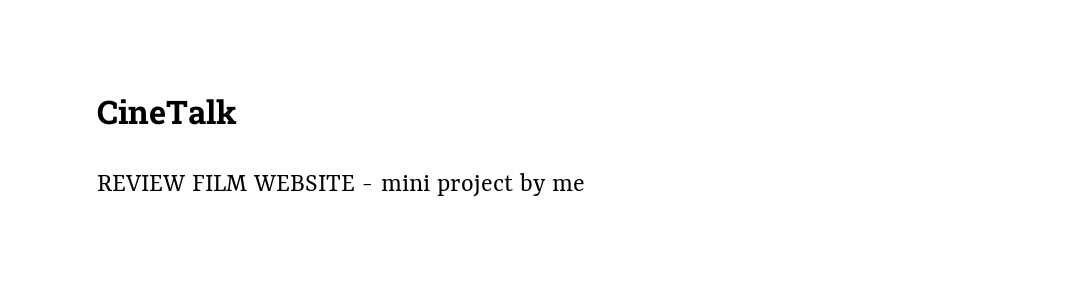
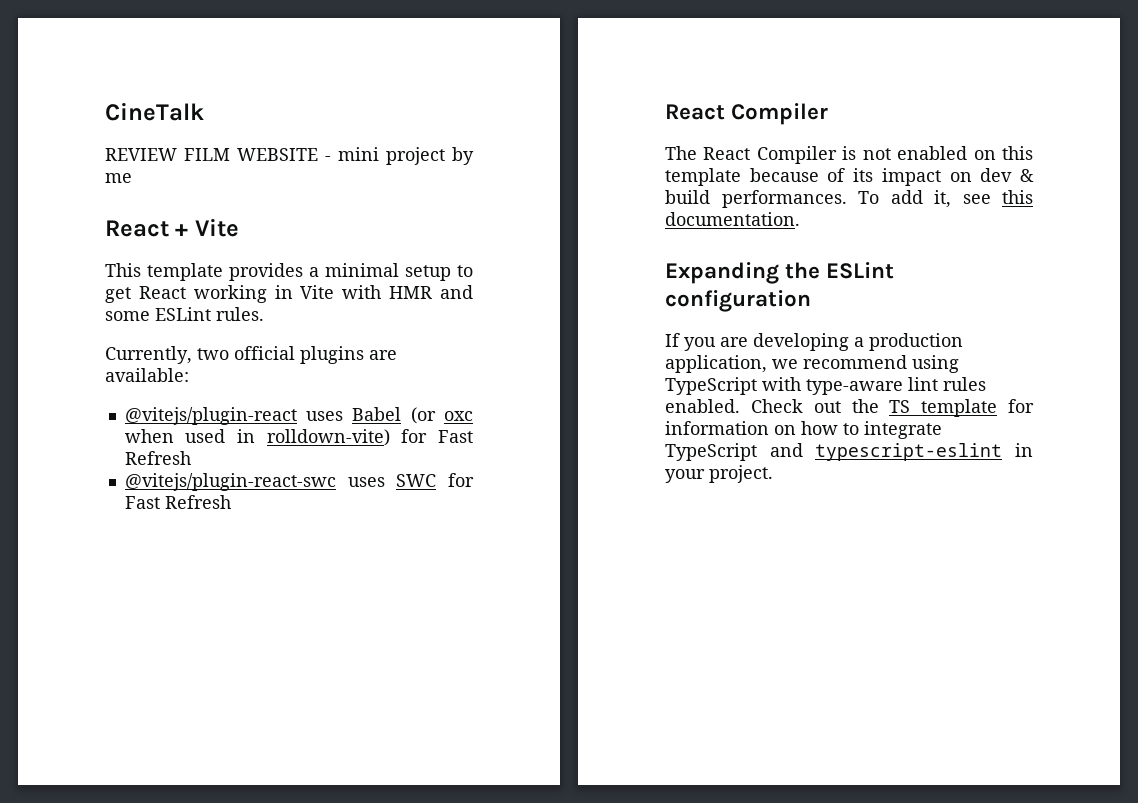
(586, 185) none -> [105,218,239,237] [105,263,473,281] [105,285,473,303] [105,307,264,321] [105,346,397,364] [105,368,189,382] [124,407,474,425] [124,429,473,446] [124,451,191,465] [124,473,474,491] [124,495,231,509] [665,103,829,125] [665,146,1033,164] [665,168,1034,186] [665,190,1033,208] [665,212,800,226] [665,262,895,284] [665,290,811,312] [665,333,963,351] [665,355,959,373] [665,377,986,395] [665,399,1034,417] [665,421,942,439] [665,443,1033,461] [665,465,773,483] // React + Vite // This template provides a minimal setup to get React working in Vite with HMR and some ESLint rules. // Currently, two official plugins are available: // @vitejs/plugin-react uses Babel (or oxc when used in rolldown-vite) for Fast Refresh // @vitejs/plugin-react-swc uses SWC for Fast Refresh // React Compiler // The React Compiler is not enabled on this template because of its impact on dev & build performances. To add it, see this documentation. // Expanding the ESLint configuration // If you are developing a production application, we recommend using TypeScript with type-aware lint rules enabled. Check out the TS template for information on how to integrate TypeScript and typescript-eslint in your project.

